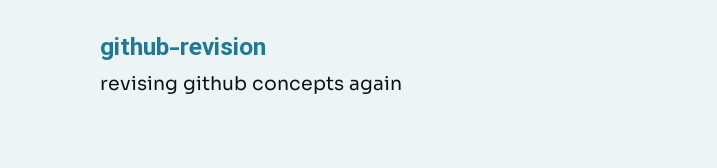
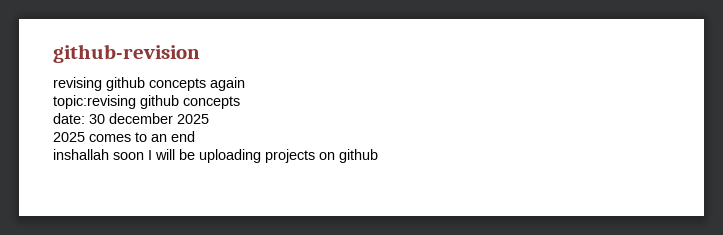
(403, 84) none -> [53,95,240,109] [53,113,209,124] [53,131,195,142] [53,149,378,163] // topic:revising github concepts // date: 30 december 2025 // 2025 comes to an end // inshallah soon I will be uploading projects on github

